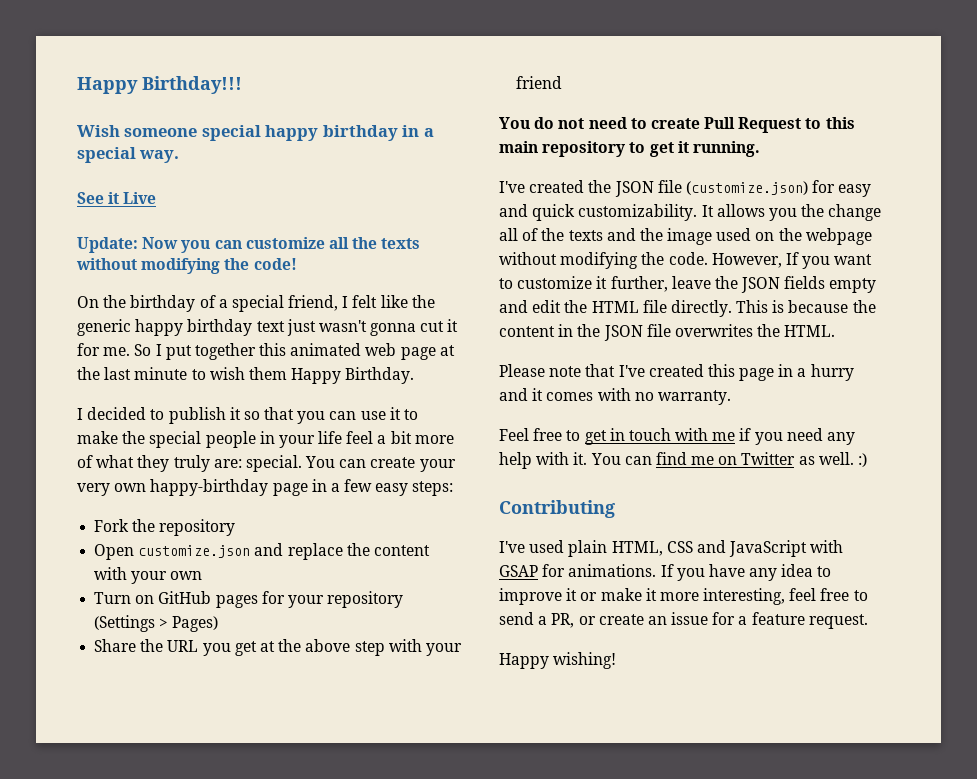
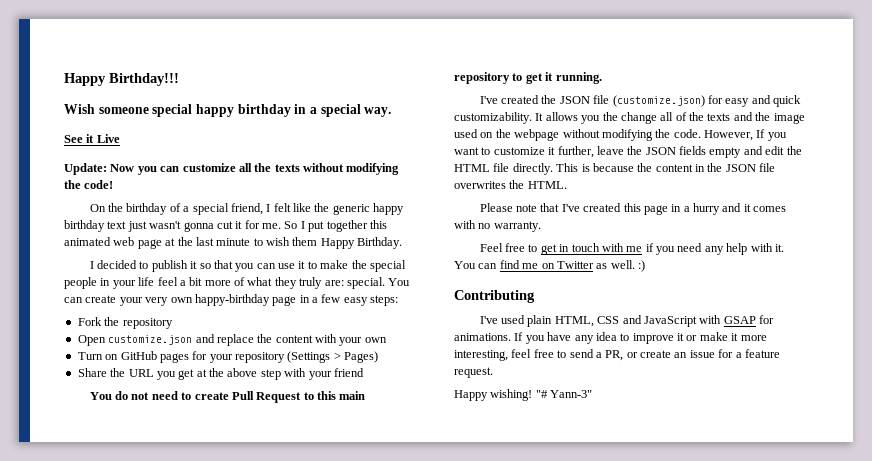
(617, 660) none -> [535,390,593,398] "# Yann-3"

